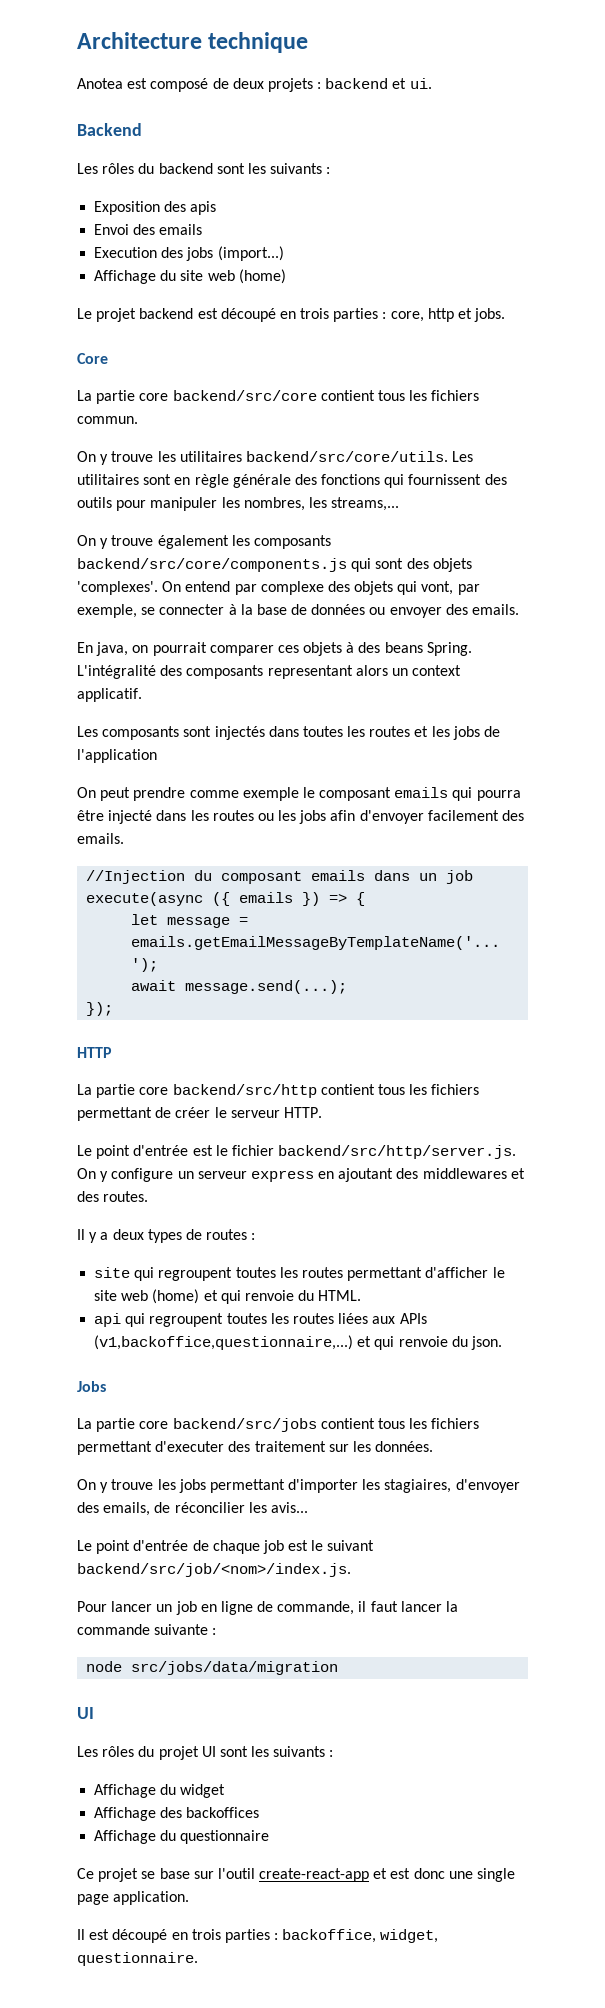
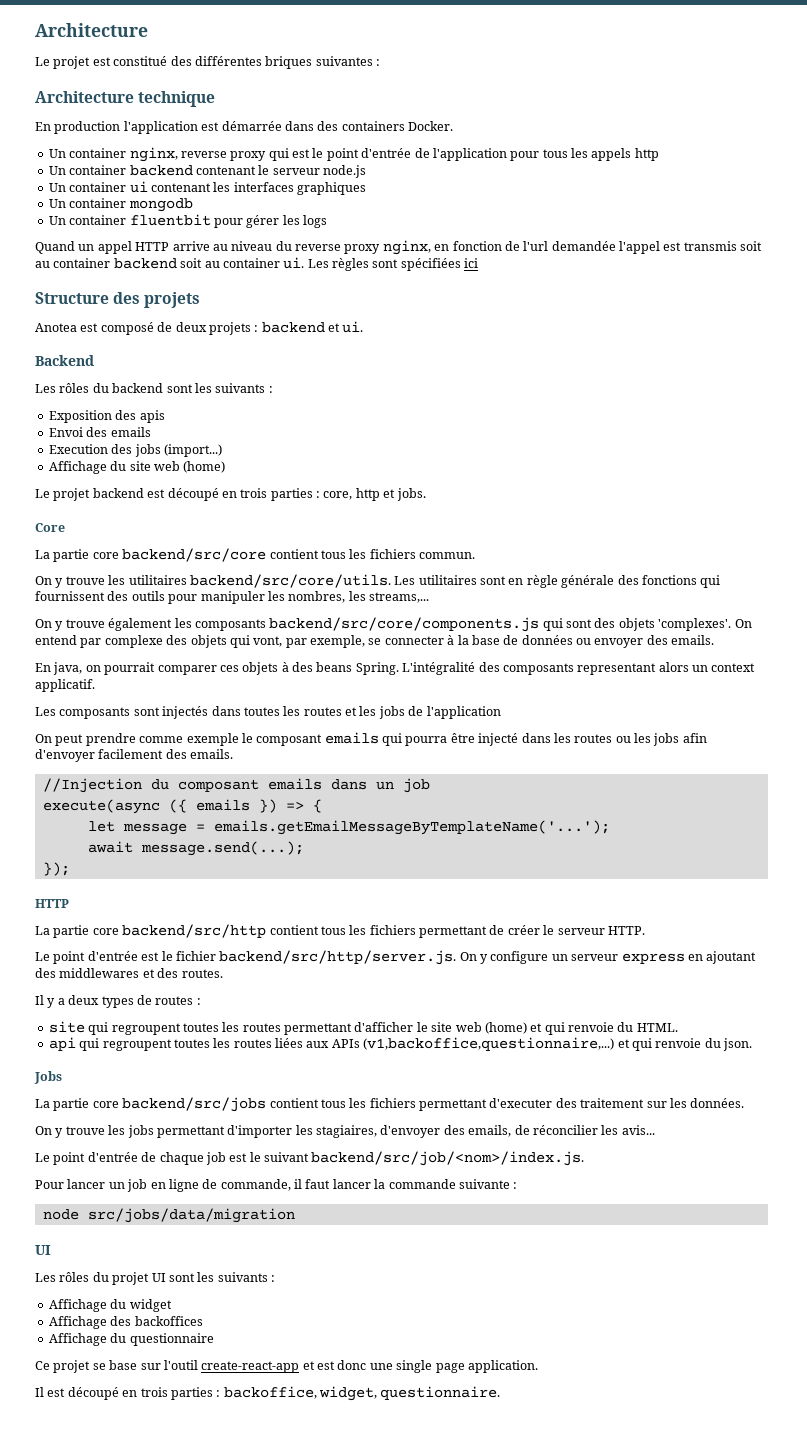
[77,32,309,53] Architecture technique -> [35,23,148,37] [35,56,380,69] [35,91,216,107] [35,121,453,134] [48,147,659,162] [48,165,366,178] [48,181,366,195] [48,198,193,212] [48,214,327,228] [35,240,763,255] [35,257,479,271] [35,292,201,308] Architecture // Le projet est constitué des différentes briques suivantes : // Architecture technique // En production l'application est démarrée dans des containers Docker. // Un container nginx, reverse proxy qui est le point d'entrée de l'application pour tous les appels http // Un container backend contenant le serveur node.js // Un container ui contenant les interfaces graphiques // Un container mongodb // Un container fluentbit pour gérer les logs // Quand un appel HTTP arrive au niveau du reverse proxy nginx, en fonction de l'url demandée l'appel est transmis soit au container backend soit au container ui. Les règles sont spécifiées ici // Structure des projets

